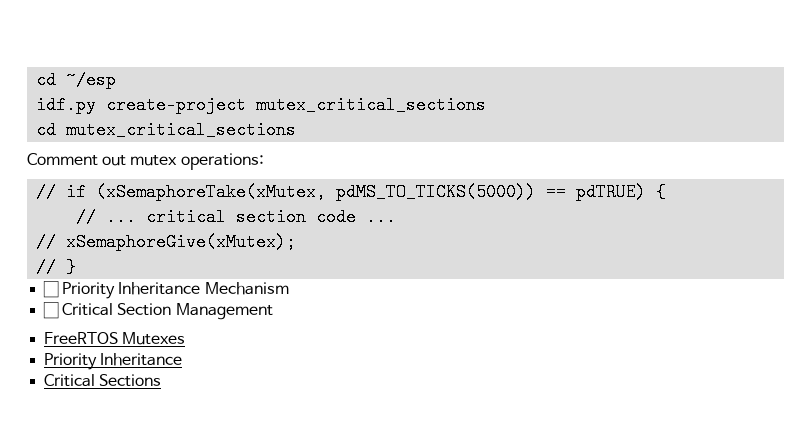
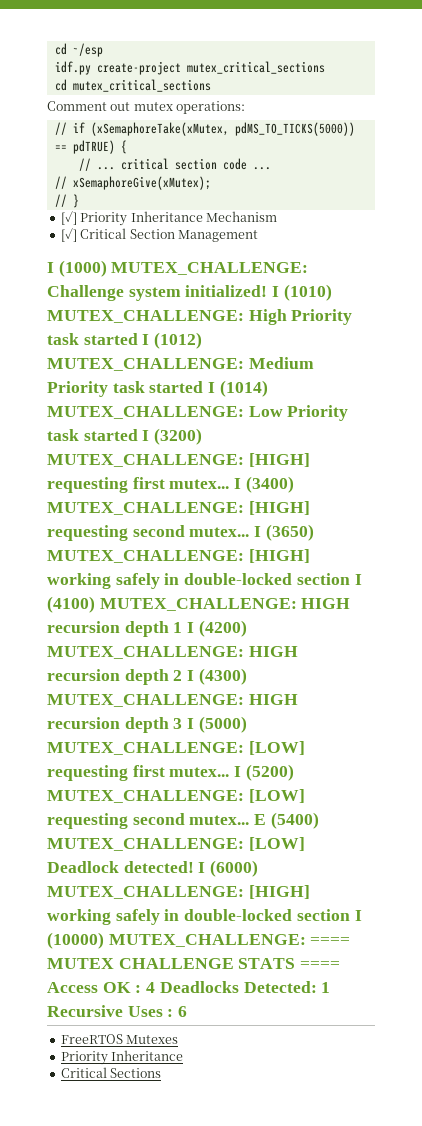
[43,281,60,298] ☐ -> [60,211,77,225] [✓]
[43,302,60,319] ☐ -> [60,228,77,242] [✓]
(273, 311) none -> [47,260,309,277] [47,284,332,301] [47,309,353,325] [47,332,203,349] [47,357,314,371] [47,380,268,397] [47,405,349,421] [47,428,203,445] [47,453,310,467] [47,476,294,493] [47,501,310,515] [47,524,314,541] [47,549,310,563] [47,573,362,589] [47,596,351,613] [47,620,247,637] [47,646,298,659] [47,668,247,685] [47,694,298,707] [47,716,247,733] [47,741,305,755] [47,764,294,781] [47,789,305,803] [47,812,319,829] [47,837,305,851] [47,860,259,877] [47,885,310,899] [47,909,362,925] [47,932,351,949] [47,958,341,969] [47,981,331,993] [47,1005,188,1017] // I (1000) MUTEX_CHALLENGE: Challenge system initialized! I (1010) MUTEX_CHALLENGE: High Priority task started I (1012) MUTEX_CHALLENGE: Medium Priority task started I (1014) MUTEX_CHALLENGE: Low Priority task started I (3200) MUTEX_CHALLENGE: [HIGH] requesting first mutex... I (3400) MUTEX_CHALLENGE: [HIGH] requesting second mutex... I (3650) MUTEX_CHALLENGE: [HIGH] working safely in double-locked section I (4100) MUTEX_CHALLENGE: HIGH recursion depth 1 I (4200) MUTEX_CHALLENGE: HIGH recursion depth 2 I (4300) MUTEX_CHALLENGE: HIGH recursion depth 3 I (5000) MUTEX_CHALLENGE: [LOW] requesting first mutex... I (5200) MUTEX_CHALLENGE: [LOW] requesting second mutex... E (5400) MUTEX_CHALLENGE: [LOW] Deadlock detected! I (6000) MUTEX_CHALLENGE: [HIGH] working safely in double-locked section I (10000) MUTEX_CHALLENGE: ==== MUTEX CHALLENGE STATS ==== Access OK : 4 Deadlocks Detected: 1 Recursive Uses : 6

